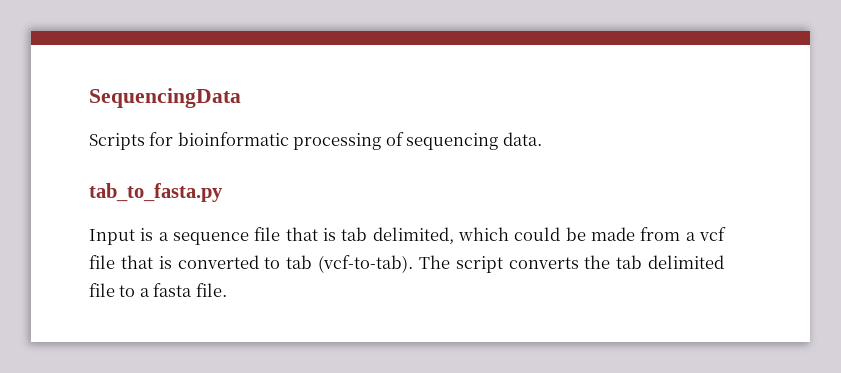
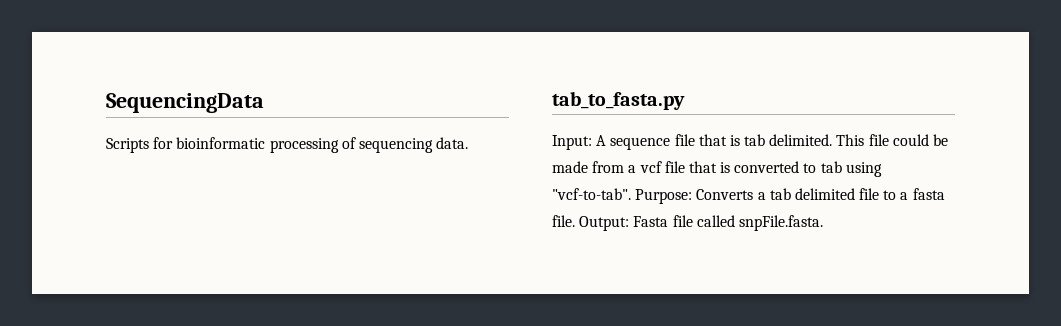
[89,228,169,245] Input is a -> [552,135,607,150] Input: A
[372,227,509,244] delimited, which -> [769,134,889,146] delimited. This file
[318,255,611,273] (vcf-to-tab). The script converts the -> [845,162,882,177] [552,188,766,204] using "vcf-to-tab". Purpose: Converts a
(227, 290) none -> [579,215,823,231] Output: Fasta file called snpFile.fasta.

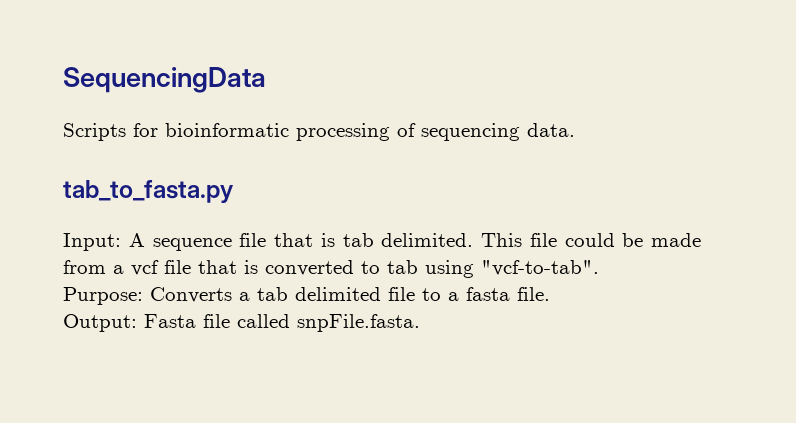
(631, 194) none -> (599, 268) //
(575, 221) none -> (550, 294) //

